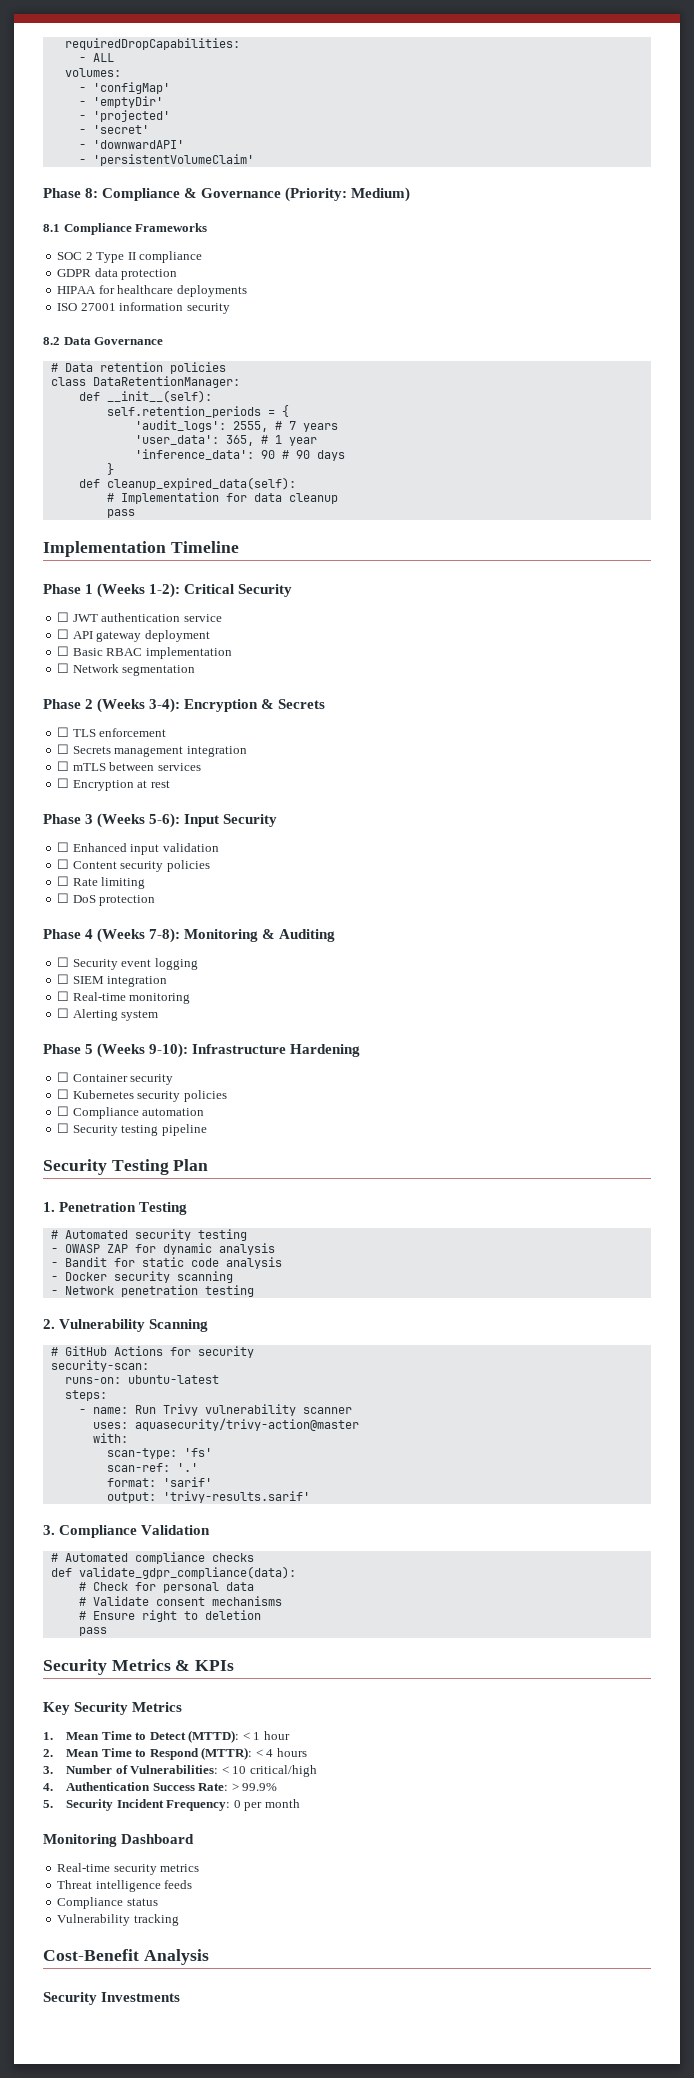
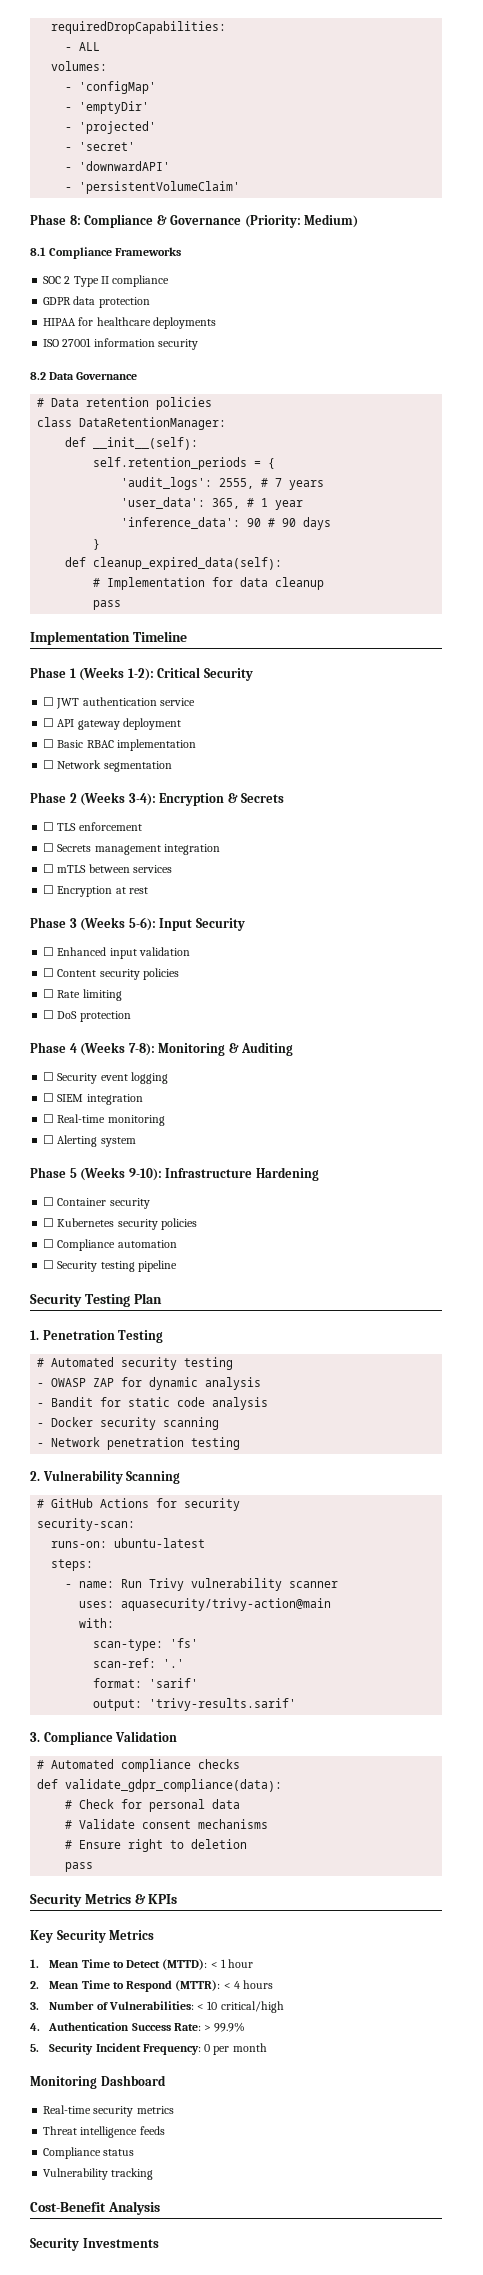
[134,1418,359,1431] aquasecurity/trivy-action@master -> [121,1598,332,1611] aquasecurity/trivy-action@main

